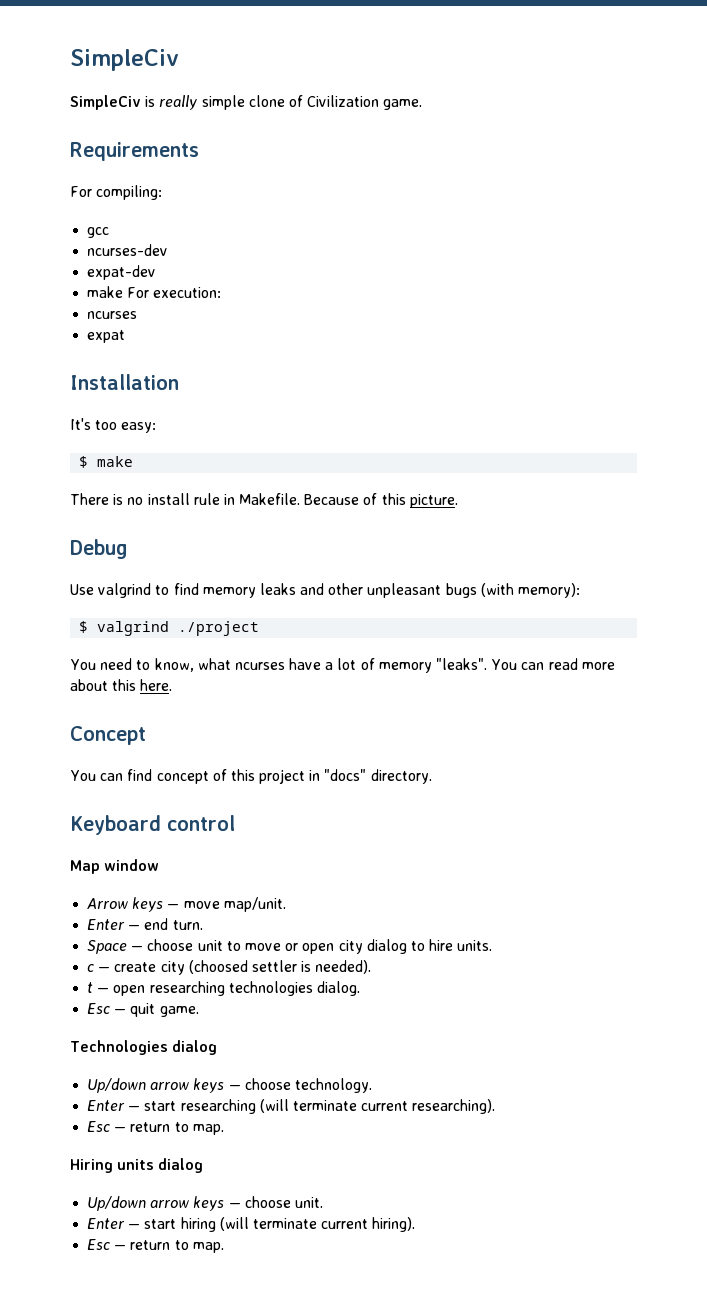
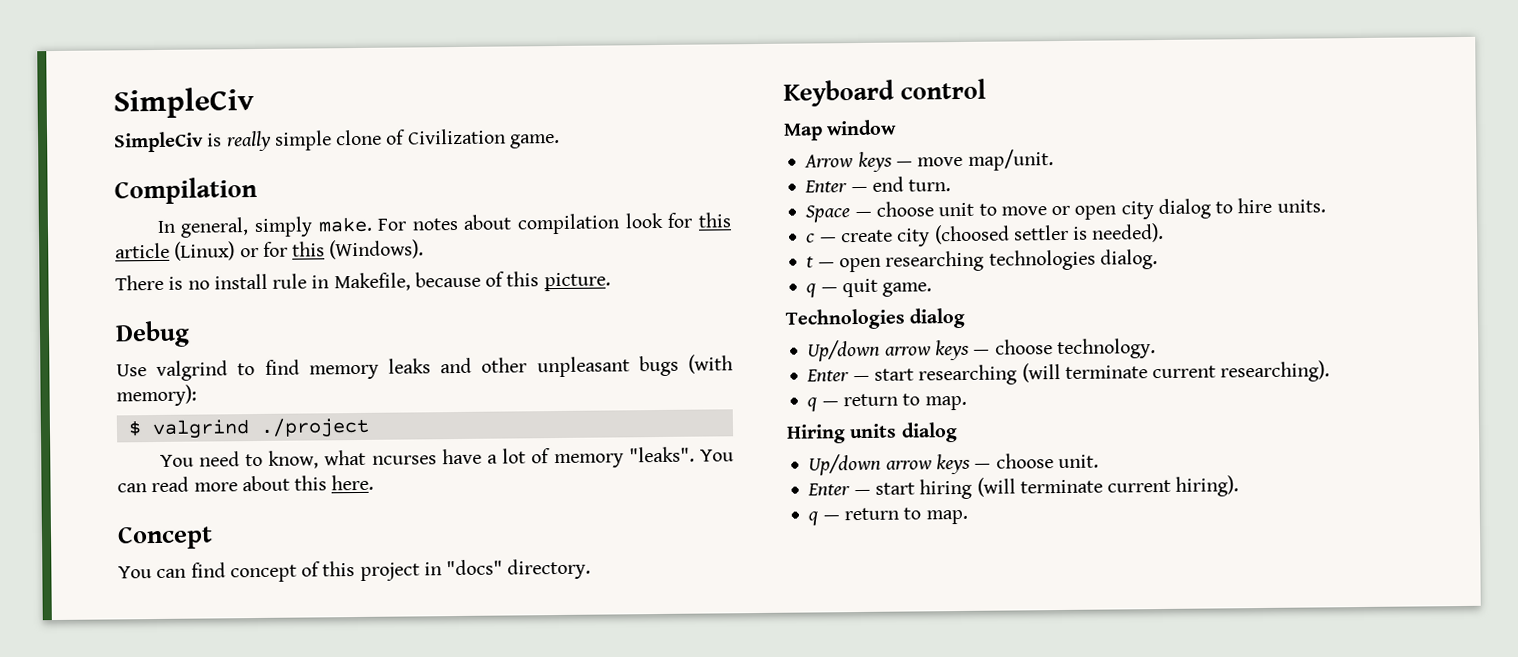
[70,142,199,161] [70,185,163,200] [87,227,110,238] [87,244,169,256] [87,265,157,280] [87,286,222,298] [87,311,138,319] [87,330,126,343] [70,374,179,390] [70,418,157,433] [79,456,134,468] Requirements // For compiling: // gcc // ncurses-dev // expat-dev // make For execution: // ncurses // expat // Installation // It's too easy: // $ make -> [114,176,258,205] [156,212,731,238] [115,239,425,261] Compilation // In general, simply make. For notes about compilation look for this article (Linux) or for this (Windows).
[239,493,360,505] Makefile. Because -> [333,271,481,292] Makefile, because
[87,1003,111,1014] Esc -> [806,283,817,298] q
[87,1121,111,1132] Esc -> [807,397,818,412] q
[87,1239,111,1250] Esc -> [808,511,819,526] q

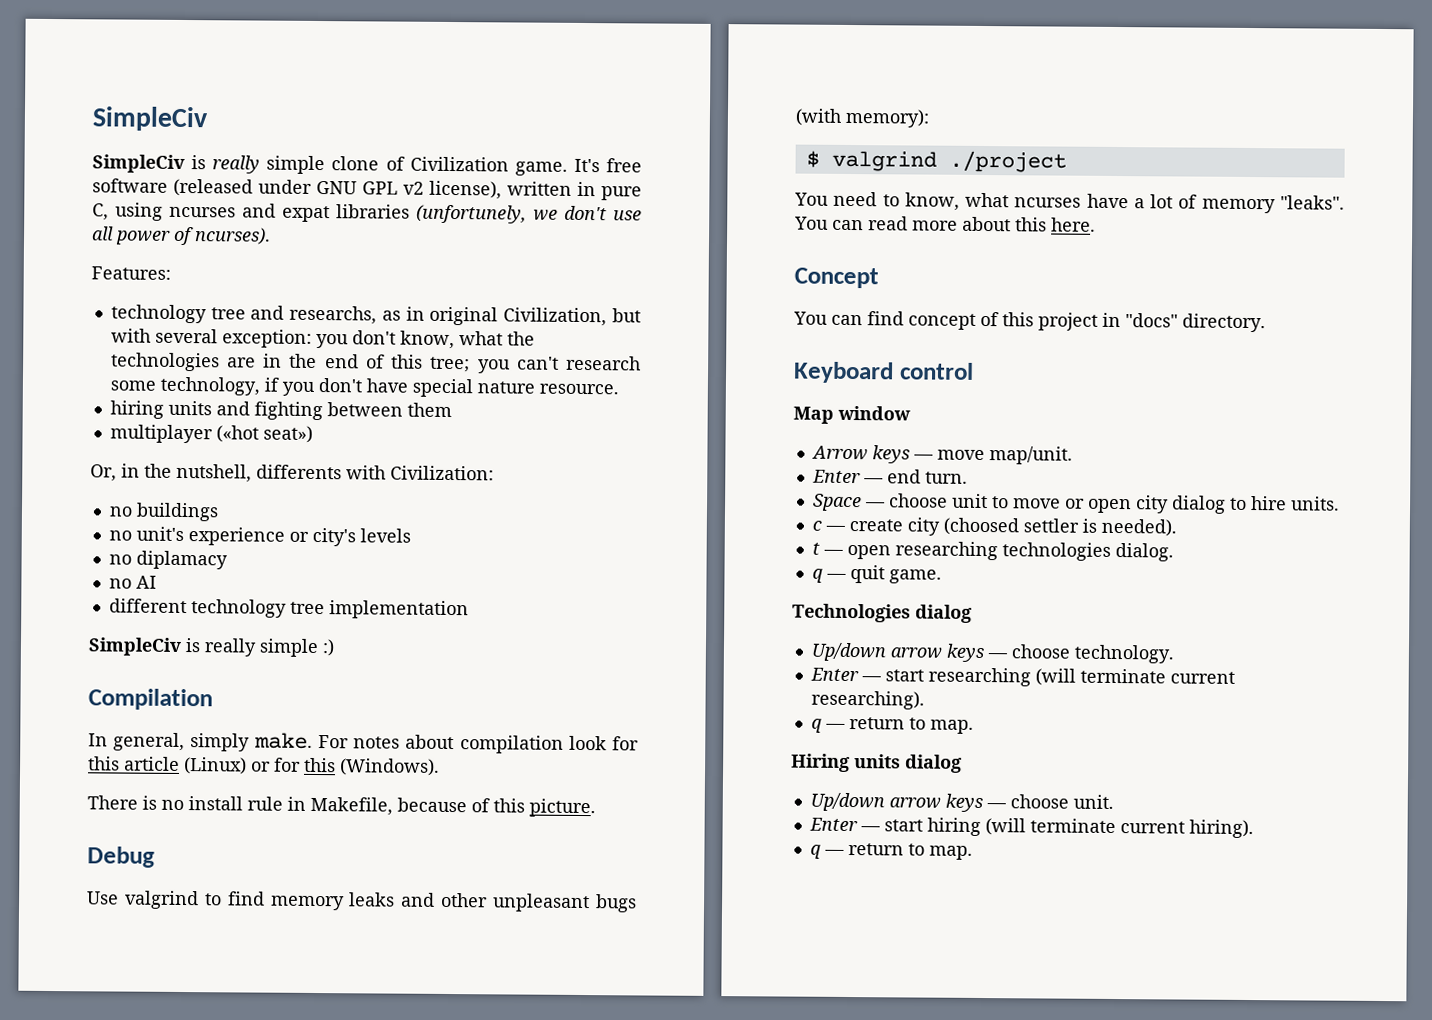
(560, 141) none -> [573,158,642,173] [92,178,642,201] [92,202,642,224] [92,226,271,246] [91,266,171,280] [110,304,641,327] [110,328,535,350] [110,352,642,374] [109,376,619,398] [109,400,452,421] [109,424,313,444] [90,463,494,483] [108,502,219,522] [108,526,411,547] [108,550,228,570] [108,575,157,589] [108,598,469,620] [88,637,335,658] It's free software (released under GNU GPL v2 license), written in pure C, using ncurses and expat libraries (unfortunely, we don't use all power of ncurses). // Features: // technology tree and researchs, as in original Civilization, but with several exception: you don't know, what the technologies are in the end of this tree; you can't research some technology, if you don't have special nature resource. // hiring units and fighting between them // multiplayer («hot seat») // Or, in the nutshell, differents with Civilization: // no buildings // no unit's experience or city's levels // no diplamacy // no AI // different technology tree implementation // SimpleCiv is really simple :)

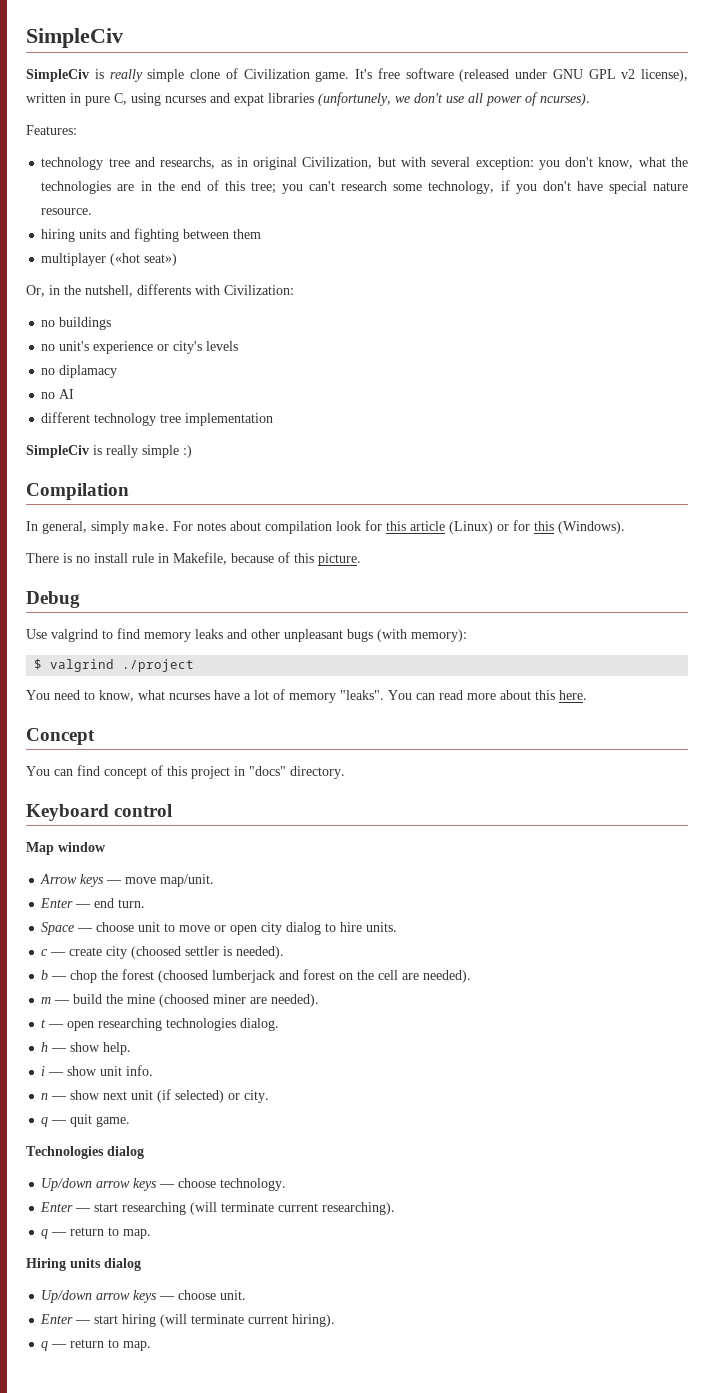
(1177, 527) none -> [41,969,472,983] [41,994,320,1007] // b — chop the forest (choosed lumberjack and forest on the cell are needed). // m — build the mine (choosed miner are needed).
(1174, 552) none -> [41,1042,132,1055] [41,1065,154,1076] [41,1089,270,1103] // h — show help. // i — show unit info. // n — show next unit (if selected) or city.

